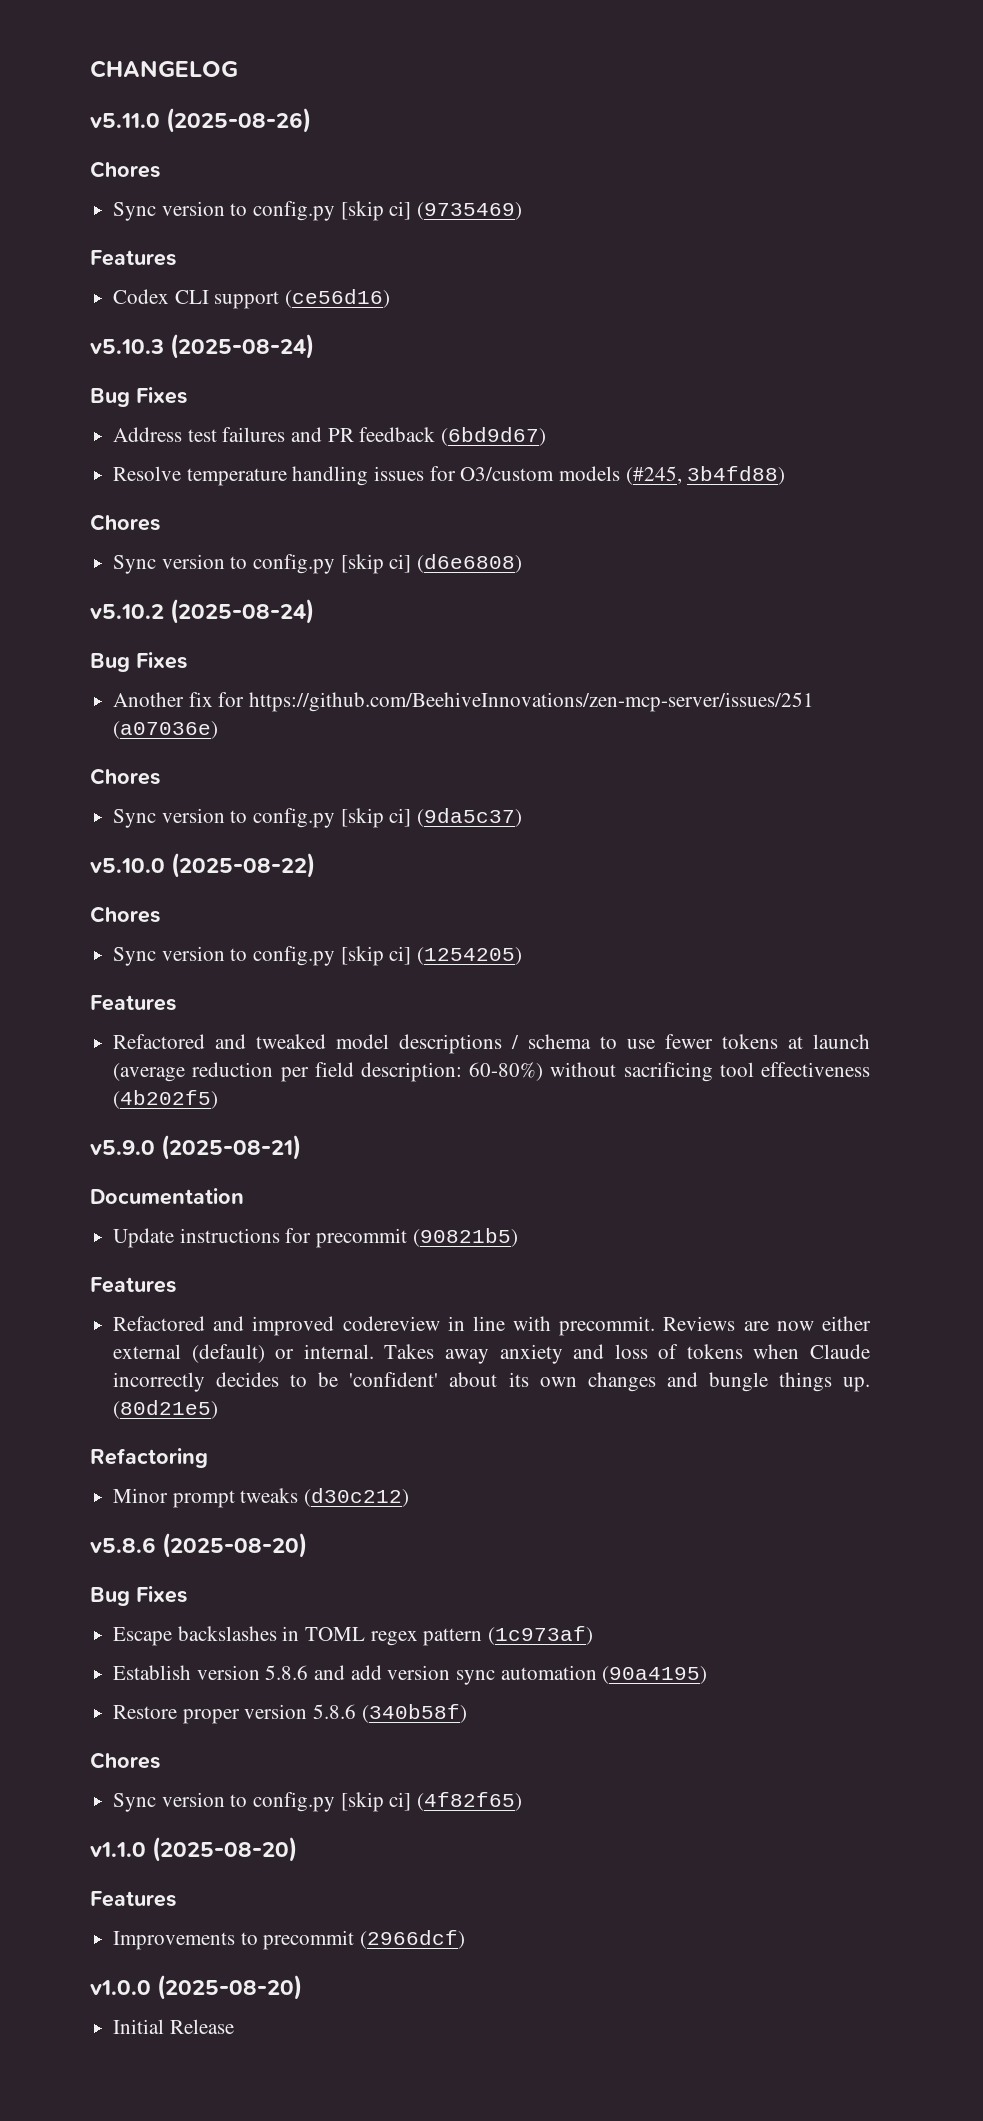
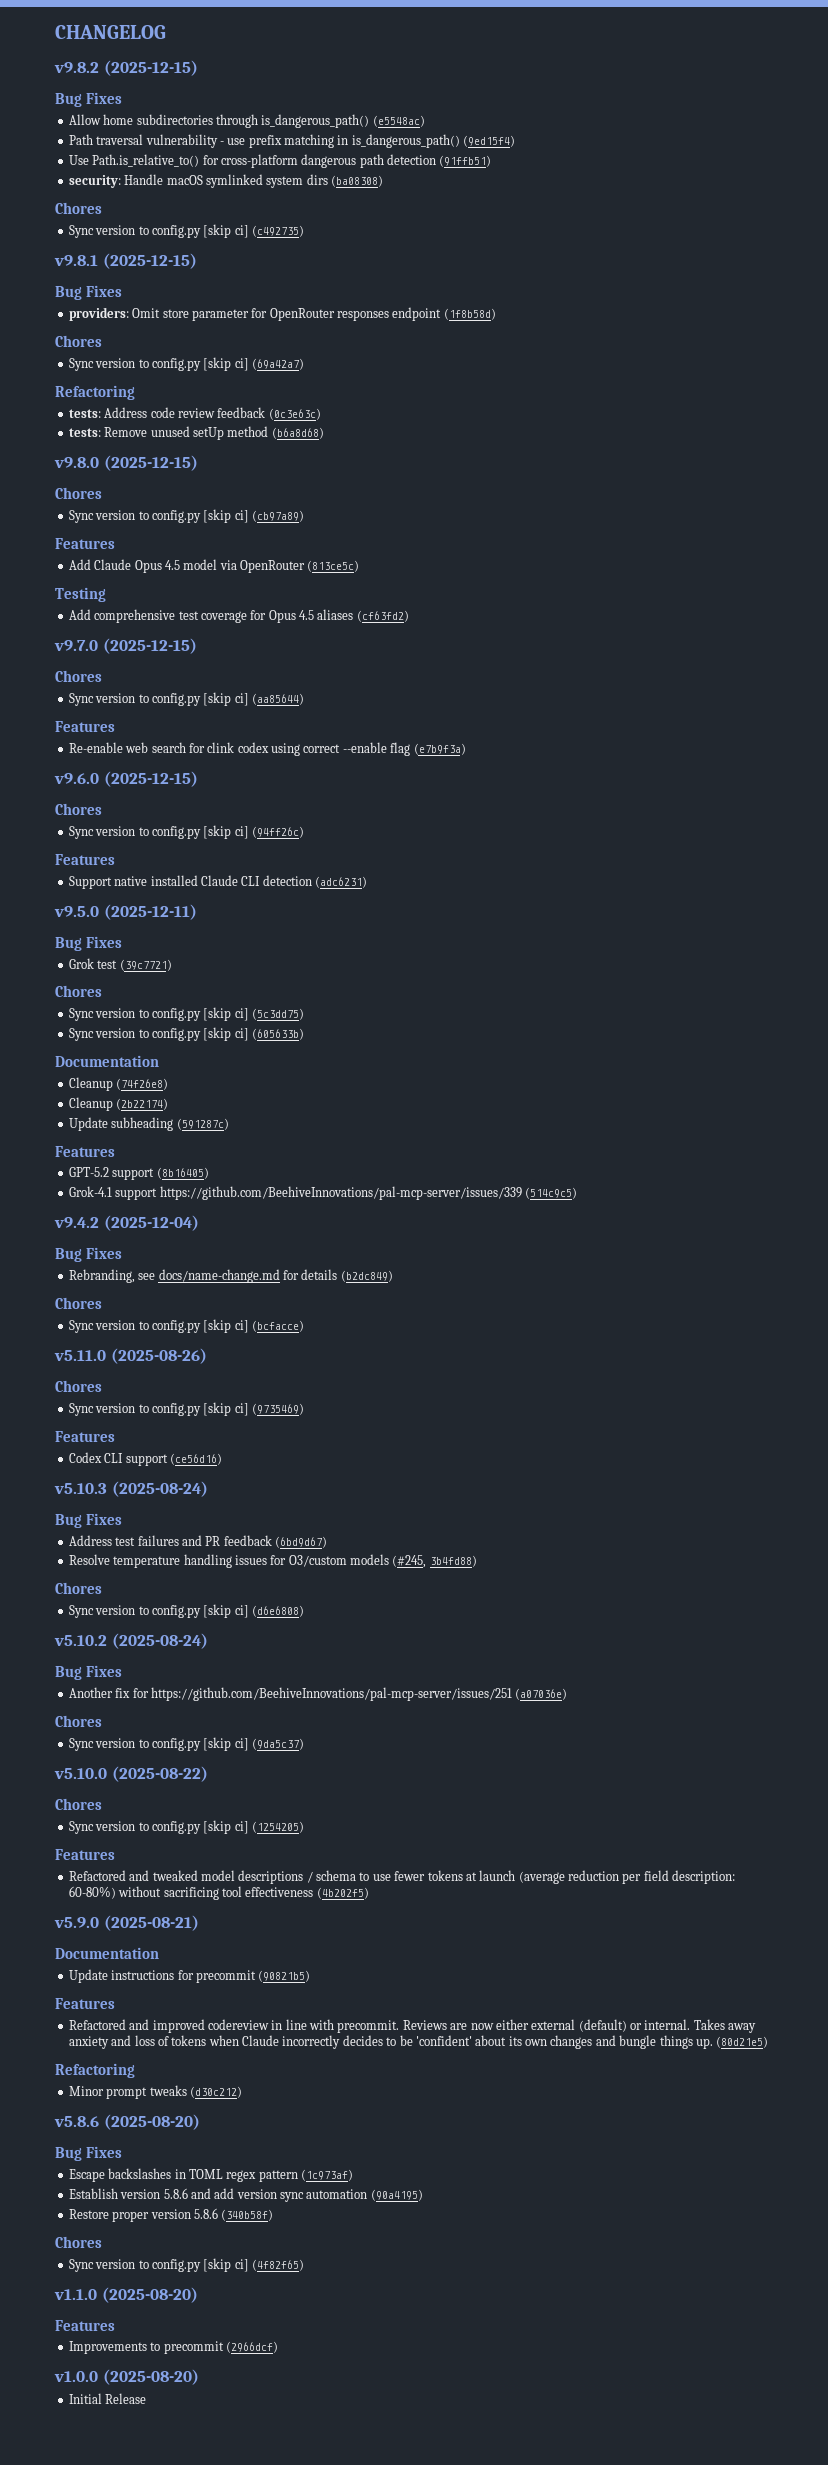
(238, 69) none -> [54,60,198,76] [55,92,122,107] [68,114,425,128] [68,134,516,148] [68,154,492,168] [68,174,383,188] [55,202,102,214] [68,224,304,238] [54,253,197,269] [55,285,122,300] [68,307,496,321] [55,335,102,347] [68,357,304,371] [55,385,135,400] [68,407,321,420] [68,426,324,440] [54,455,198,471] [55,487,102,499] [68,509,304,523] [55,538,115,549] [68,559,360,573] [55,587,106,602] [68,609,409,623] [54,638,197,654] [55,670,102,682] [68,692,304,706] [55,721,115,732] [68,742,466,756] [54,771,198,787] [55,803,102,815] [68,825,304,839] [55,854,115,865] [68,875,367,889] [54,904,197,920] [55,936,122,951] [68,958,172,971] [55,985,102,997] [68,1007,304,1021] [68,1027,304,1041] [55,1055,159,1067] [68,1077,169,1091] [68,1097,169,1111] [68,1117,229,1131] [55,1146,115,1157] [68,1167,209,1180] [68,1186,577,1200] [54,1215,199,1231] [55,1247,122,1262] [68,1269,393,1283] [55,1297,102,1309] [68,1319,304,1333] // v9.8.2 (2025-12-15) // Bug Fixes // Allow home subdirectories through is_dangerous_path() (e5548ac) // Path traversal vulnerability - use prefix matching in is_dangerous_path() (9ed15f4) // Use Path.is_relative_to() for cross-platform dangerous path detection (91ffb51) // security: Handle macOS symlinked system dirs (ba08308) // Chores // Sync version to config.py [skip ci] (c492735) // v9.8.1 (2025-12-15) // Bug Fixes // providers: Omit store parameter for OpenRouter responses endpoint (1f8b58d) // Chores // Sync version to config.py [skip ci] (69a42a7) // Refactoring // tests: Address code review feedback (0c3e63c) // tests: Remove unused setUp method (b6a8d68) // v9.8.0 (2025-12-15) // Chores // Sync version to config.py [skip ci] (cb97a89) // Features // Add Claude Opus 4.5 model via OpenRouter (813ce5c) // Testing // Add comprehensive test coverage for Opus 4.5 aliases (cf63fd2) // v9.7.0 (2025-12-15) // Chores // Sync version to config.py [skip ci] (aa85644) // Features // Re-enable web search for clink codex using correct --enable flag (e7b9f3a) // v9.6.0 (2025-12-15) // Chores // Sync version to config.py [skip ci] (94ff26c) // Features // Support native installed Claude CLI detection (adc6231) // v9.5.0 (2025-12-11) // Bug Fixes // Grok test (39c7721) // Chores // Sync version to config.py [skip ci] (5c3dd75) // Sync version to config.py [skip ci] (605633b) // Documentation // Cleanup (74f26e8) // Cleanup (2b22174) // Update subheading (591287c) // Features // GPT-5.2 support (8b16405) // Grok-4.1 support https://github.com/BeehiveInnovations/pal-mcp-server/issues/339 (514c9c5) // v9.4.2 (2025-12-04) // Bug Fixes // Rebranding, see docs/name-change.md for details (b2dc849) // Chores // Sync version to config.py [skip ci] (bcfacce)
[249,692,815,712] https://github.com/BeehiveInnovations/zen-mcp-server/issues/251 -> [150,1687,512,1701] https://github.com/BeehiveInnovations/pal-mcp-server/issues/251

